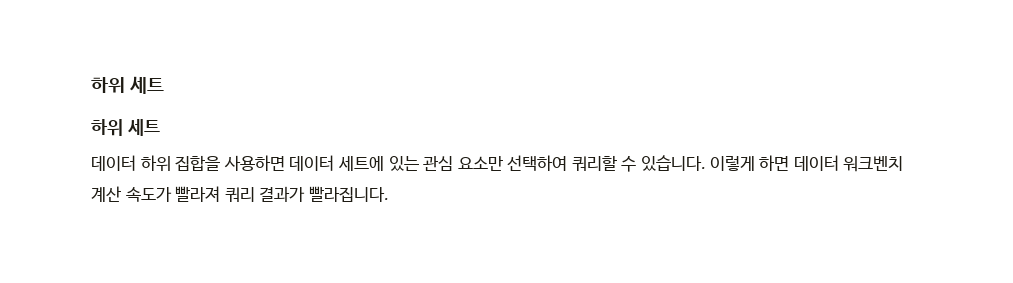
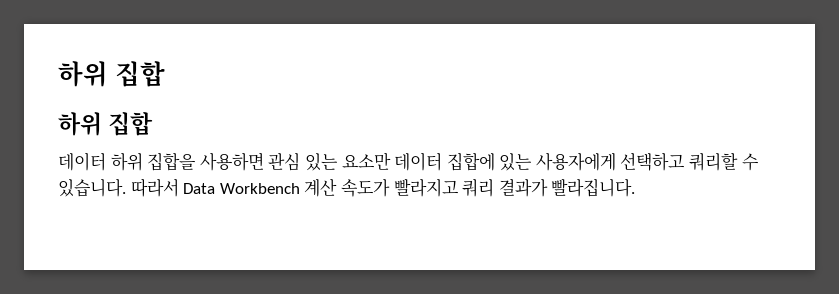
[91,76,164,94] [91,119,160,136] 하위 세트 // 하위 세트 -> [58,61,165,87] [58,112,154,136] 하위 집합 // 하위 집합
[289,155,904,172] 데이터 세트에 있는 관심 요소만 선택하여 쿼리할 수 있습니다. 이렇게 하면 데이터 워크벤치 -> [268,152,759,171] [58,178,300,197] 관심 있는 요소만 데이터 집합에 있는 사용자에게 선택하고 쿼리할 수 있습니다. 따라서 Data Workbench
[175,186,221,202] 빨라져 -> [393,178,459,197] 빨라지고

